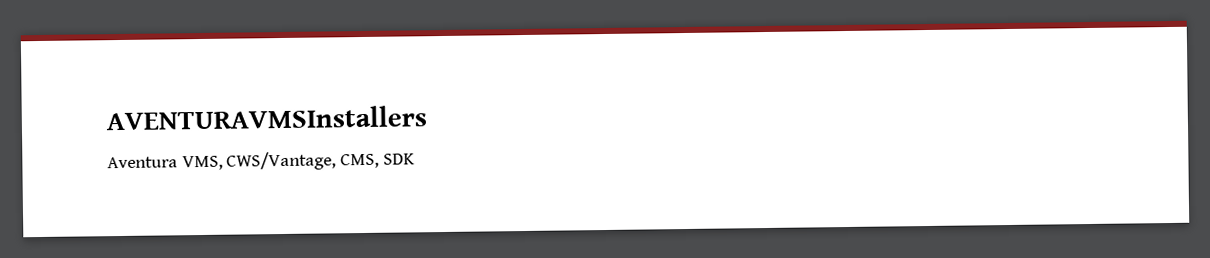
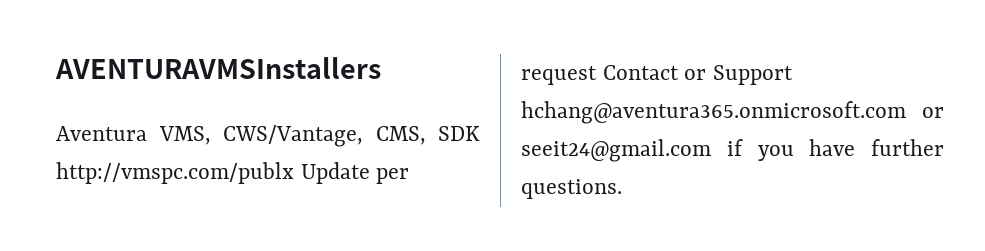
(415, 159) none -> [56,162,410,184] [521,65,793,85] [521,101,944,124] [521,139,944,162] [521,179,622,199] http://vmspc.com/publx Update per request Contact or Support hchang@aventura365.onmicrosoft.com or seeit24@gmail.com if you have further questions.

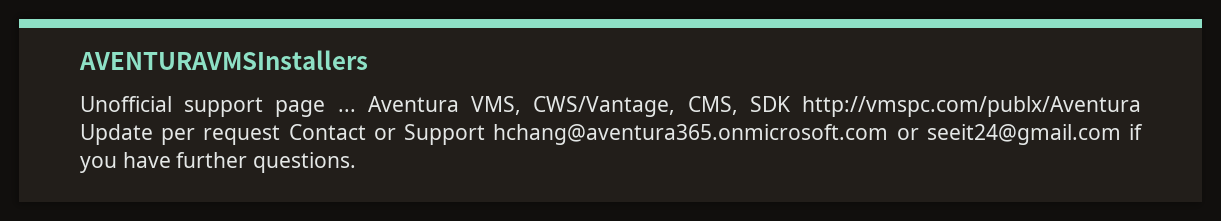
(381, 68) none -> [80,96,356,117] Unofficial support page ...
[56,162,294,184] http://vmspc.com/publx -> [801,96,1141,117] http://vmspc.com/publx/Aventura

